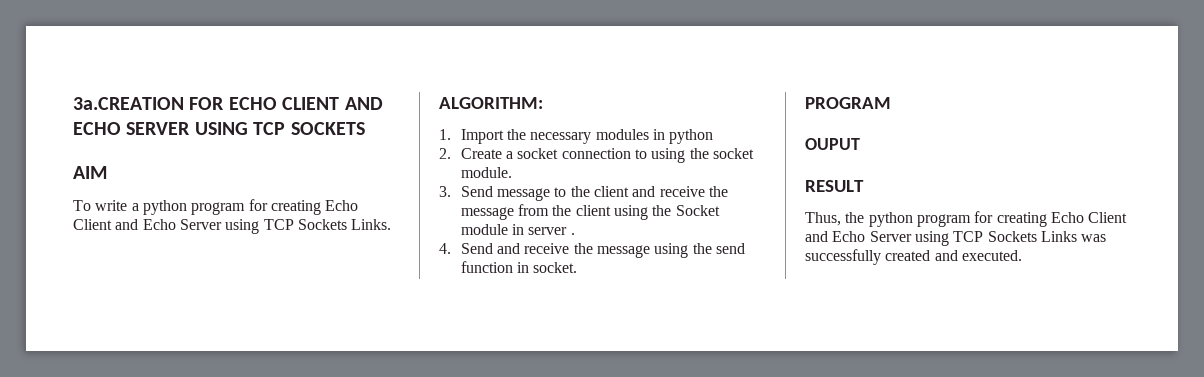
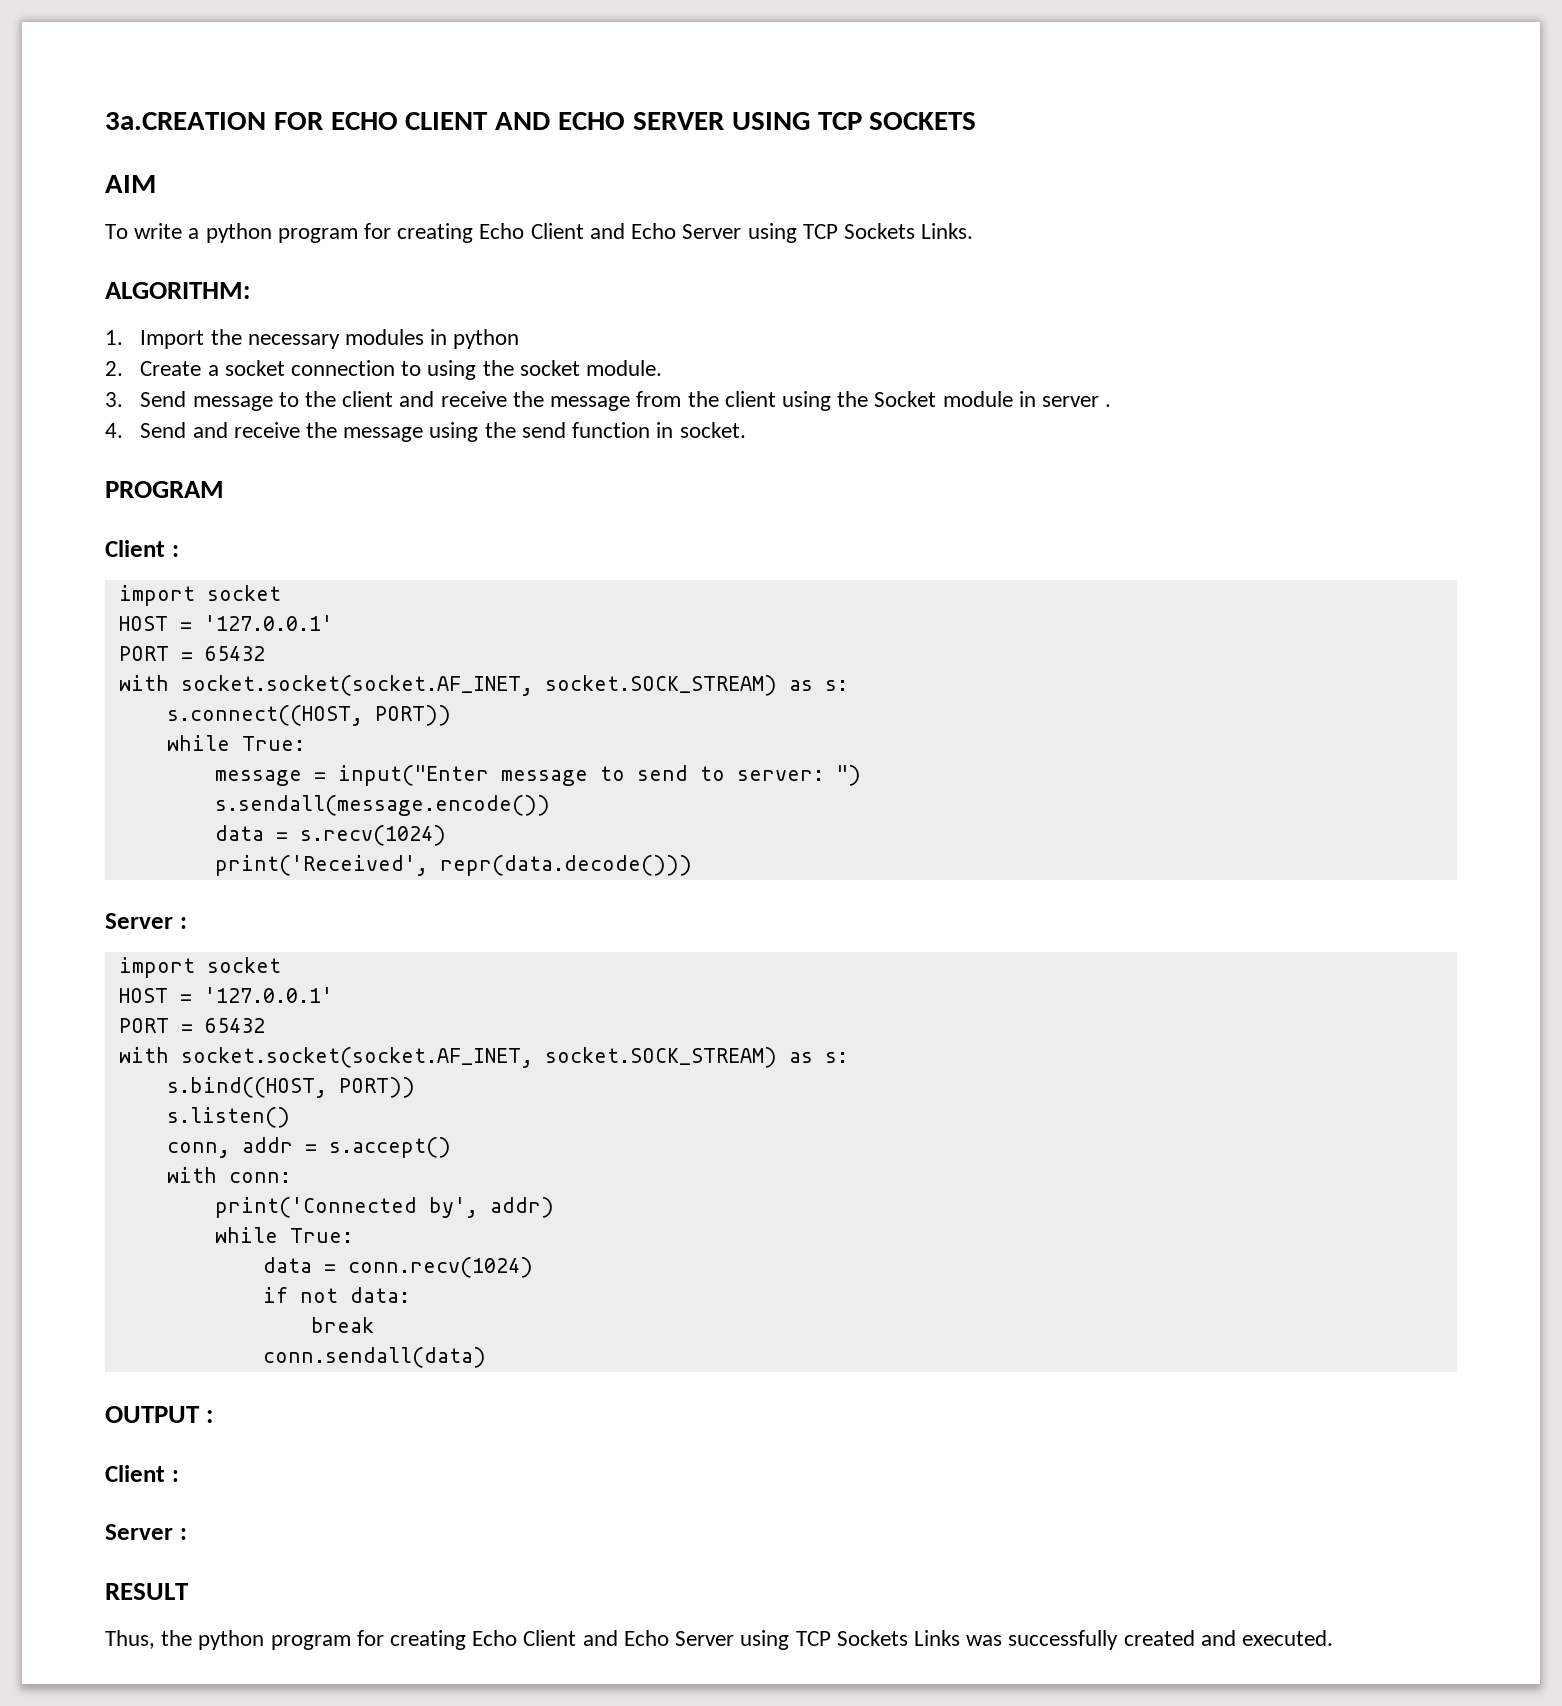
[805,138,860,150] OUPUT -> [105,540,179,557] [118,585,281,606] [118,615,333,631] [118,646,265,661] [118,675,848,696] [166,705,451,726] [166,735,305,751] [214,765,861,786] [214,795,550,816] [214,825,446,846] [214,855,692,876] [105,913,187,929] [118,957,281,978] [118,987,333,1003] [118,1018,265,1033] [118,1047,848,1068] [166,1077,415,1098] [166,1107,290,1128] [166,1137,451,1158] [166,1167,291,1183] [214,1197,554,1218] [214,1227,353,1243] [262,1257,533,1278] [262,1287,410,1303] [310,1317,374,1333] [262,1347,486,1368] [105,1406,214,1423] [105,1465,179,1482] [105,1524,187,1540] Client : // import socket // HOST = '127.0.0.1' // PORT = 65432 // with socket.socket(socket.AF_INET, socket.SOCK_STREAM) as s: // s.connect((HOST, PORT)) // while True: // message = input("Enter message to send to server: ") // s.sendall(message.encode()) // data = s.recv(1024) // print('Received', repr(data.decode())) // Server : // import socket // HOST = '127.0.0.1' // PORT = 65432 // with socket.socket(socket.AF_INET, socket.SOCK_STREAM) as s: // s.bind((HOST, PORT)) // s.listen() // conn, addr = s.accept() // with conn: // print('Connected by', addr) // while True: // data = conn.recv(1024) // if not data: // break // conn.sendall(data) // OUTPUT : // Client : // Server :

